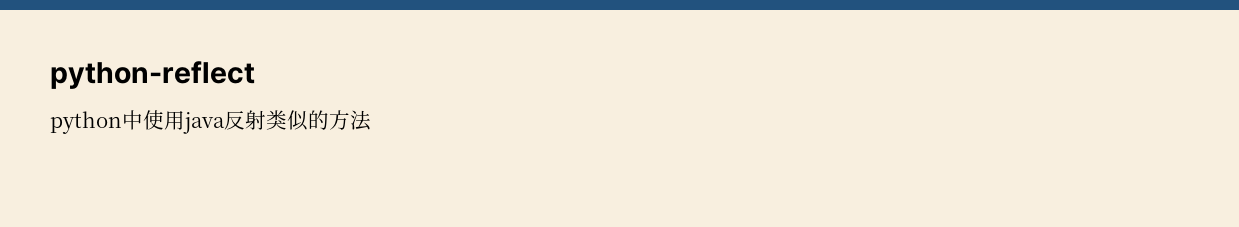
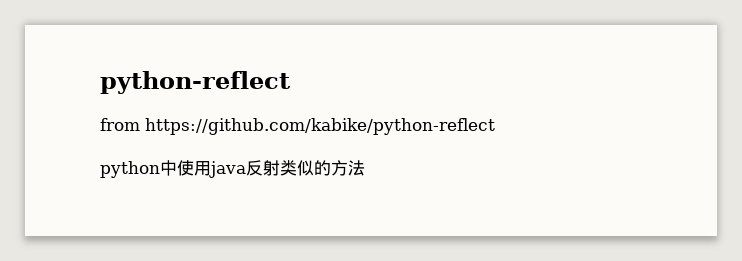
(255, 75) none -> [100,118,495,135] // from https://github.com/kabike/python-reflect

